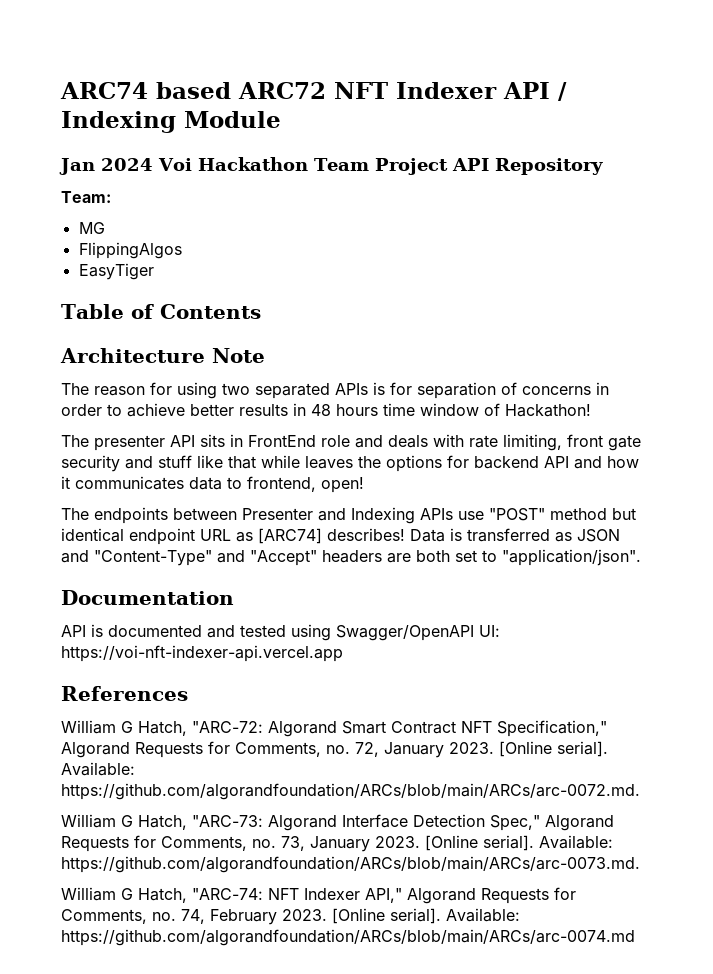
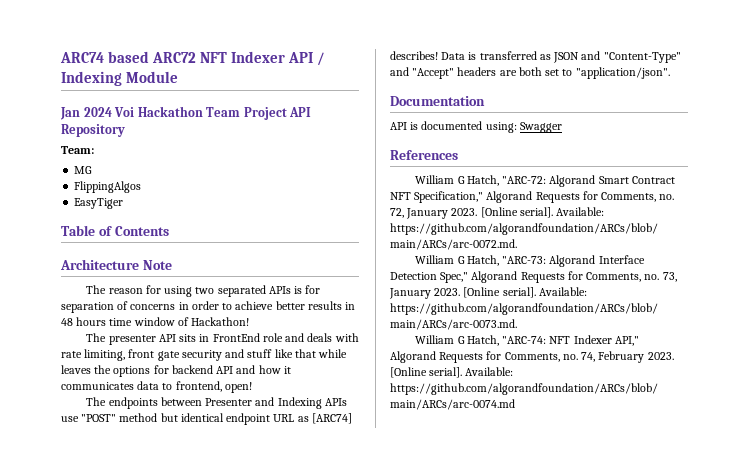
[207,624,500,641] [61,645,343,662] and tested using Swagger/OpenAPI UI: https://voi-nft-indexer-api.vercel.app -> [485,122,562,133] using: Swagger

